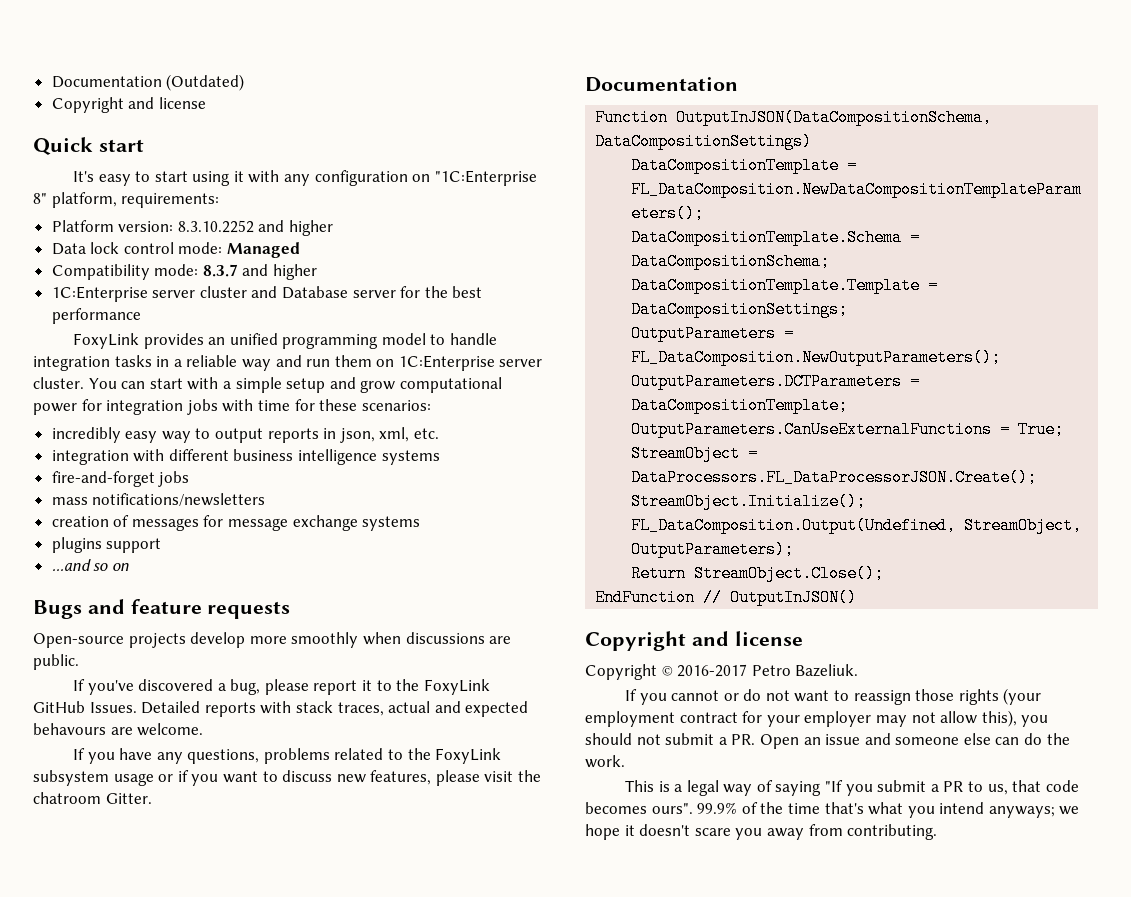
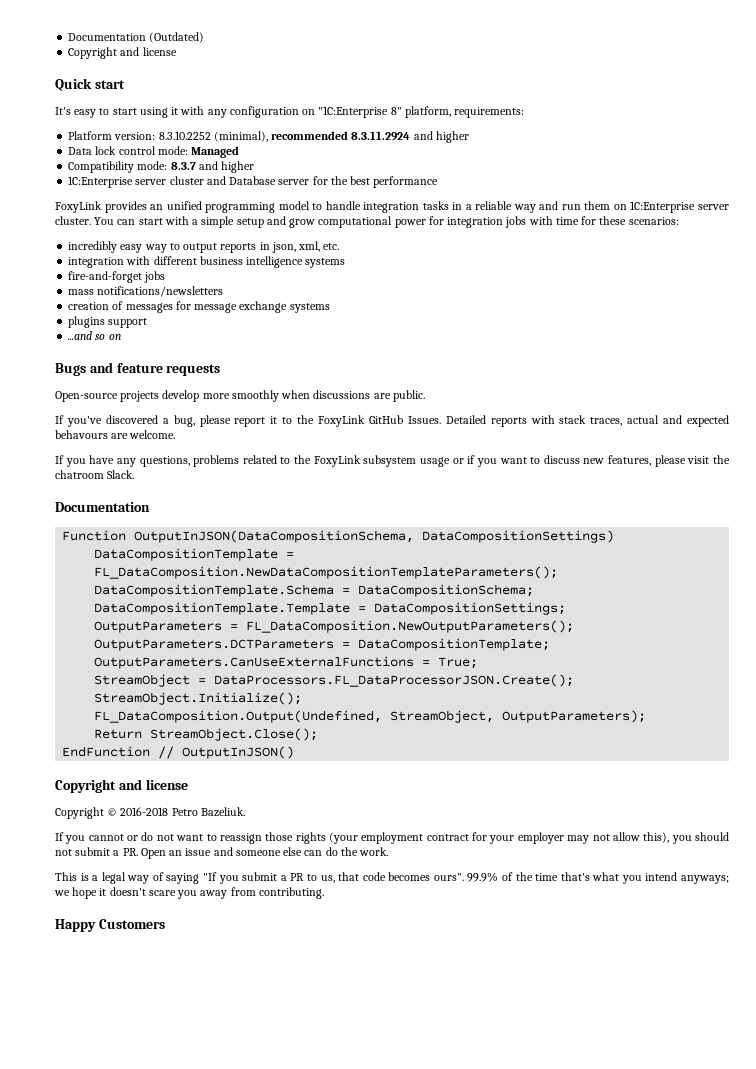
(254, 226) none -> [213,131,411,142] (minimal), recommended 8.3.11.2924
[105,793,152,804] Gitter. -> [107,470,135,479] Slack.
[677,664,748,677] 2016-2017 -> [120,807,169,816] 2016-2018
(938, 832) none -> [55,919,165,932] // Happy Customers

